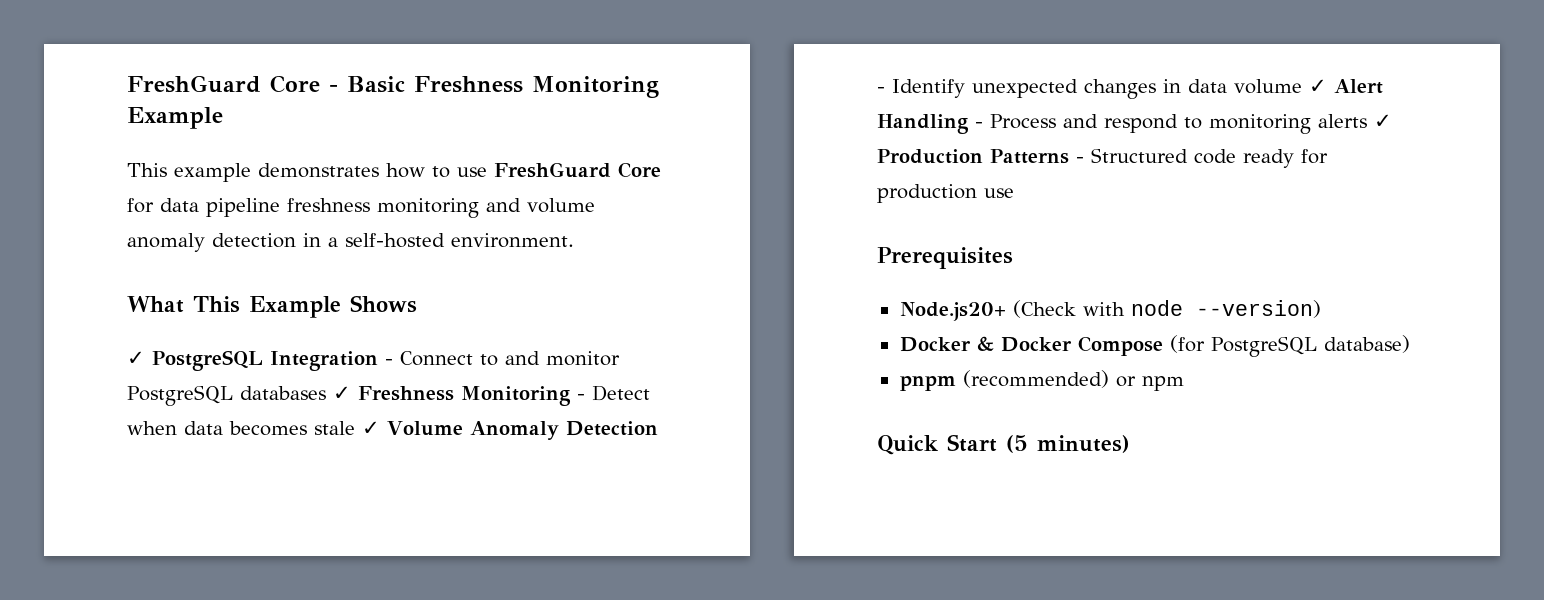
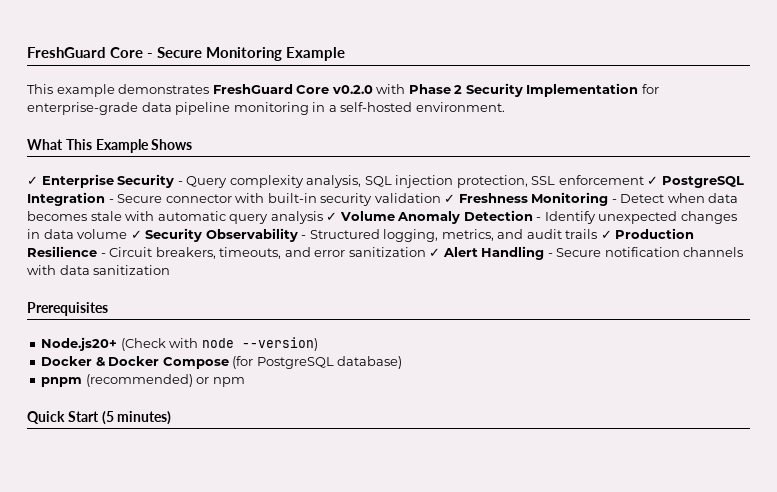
[347,76,523,93] Basic Freshness -> [157,47,202,58] Secure
[386,162,661,178] [127,198,595,218] [127,233,296,252] how to use FreshGuard Core for data pipeline freshness monitoring and volume anomaly detection -> [212,83,659,97] [27,102,309,115] FreshGuard Core v0.2.0 with Phase 2 Security Implementation for enterprise-grade data pipeline monitoring
[152,350,620,371] [127,385,326,406] PostgreSQL Integration - Connect to and monitor PostgreSQL databases -> [41,174,744,188] [27,192,441,206] Enterprise Security - Query complexity analysis, SQL injection protection, SSL enforcement ✓ PostgreSQL Integration - Secure connector with built-in security validation
(355, 428) none -> [125,211,323,224] with automatic query analysis
[1334,79,1383,94] [877,114,1392,134] [877,148,1328,168] [877,184,1014,203] Alert Handling - Process and respond to monitoring alerts ✓ Production Patterns - Structured code ready for production use -> [145,228,695,242] [27,246,744,260] [27,265,171,275] Security Observability - Structured logging, metrics, and audit trails ✓ Production Resilience - Circuit breakers, timeouts, and error sanitization ✓ Alert Handling - Secure notification channels with data sanitization

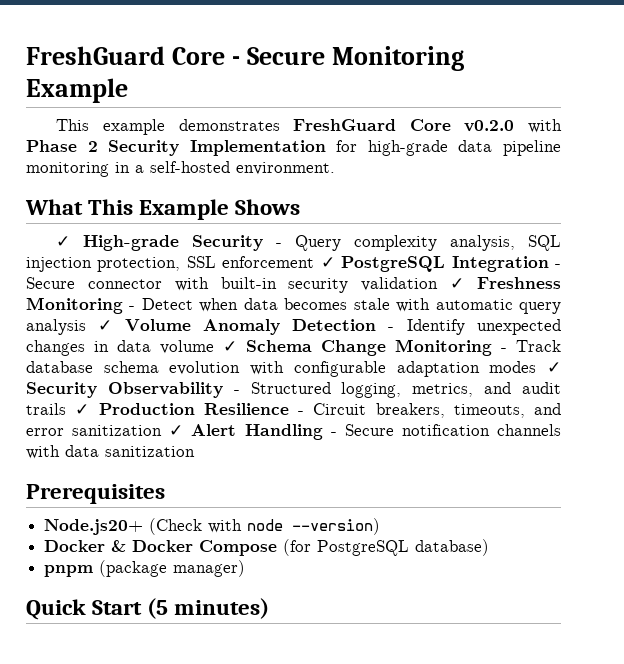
[27,102,138,115] enterprise-grade -> [367,140,448,156] high-grade
[41,174,114,188] Enterprise -> [83,235,180,251] High-grade
(142, 234) none -> [246,339,561,356] [26,361,561,377] Schema Change Monitoring - Track database schema evolution with configurable adaptation modes ✓
[85,374,245,387] (recommended) or npm -> [99,560,246,577] (package manager)

